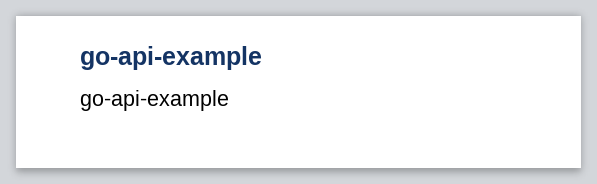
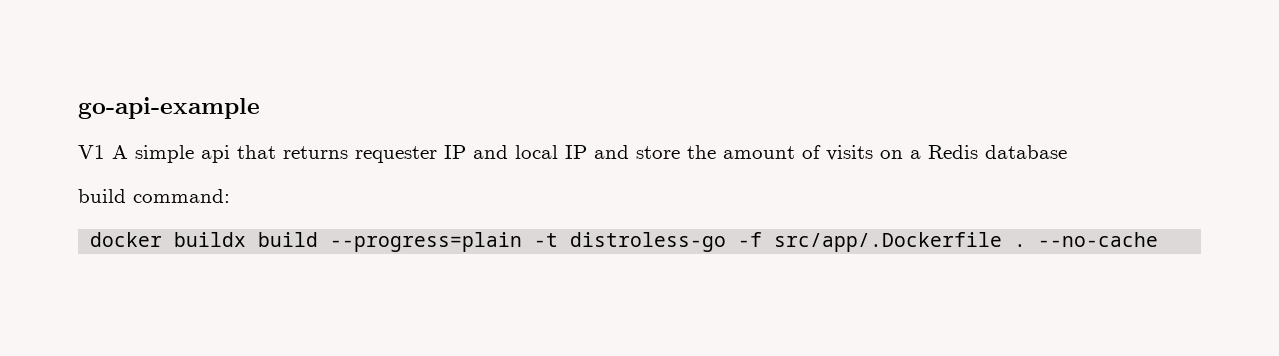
[80,90,229,111] go-api-example -> [78,145,1067,163] [78,189,230,203] [90,232,1159,252] V1 A simple api that returns requester IP and local IP and store the amount of visits on a Redis database // build command: // docker buildx build --progress=plain -t distroless-go -f src/app/.Dockerfile . --no-cache

